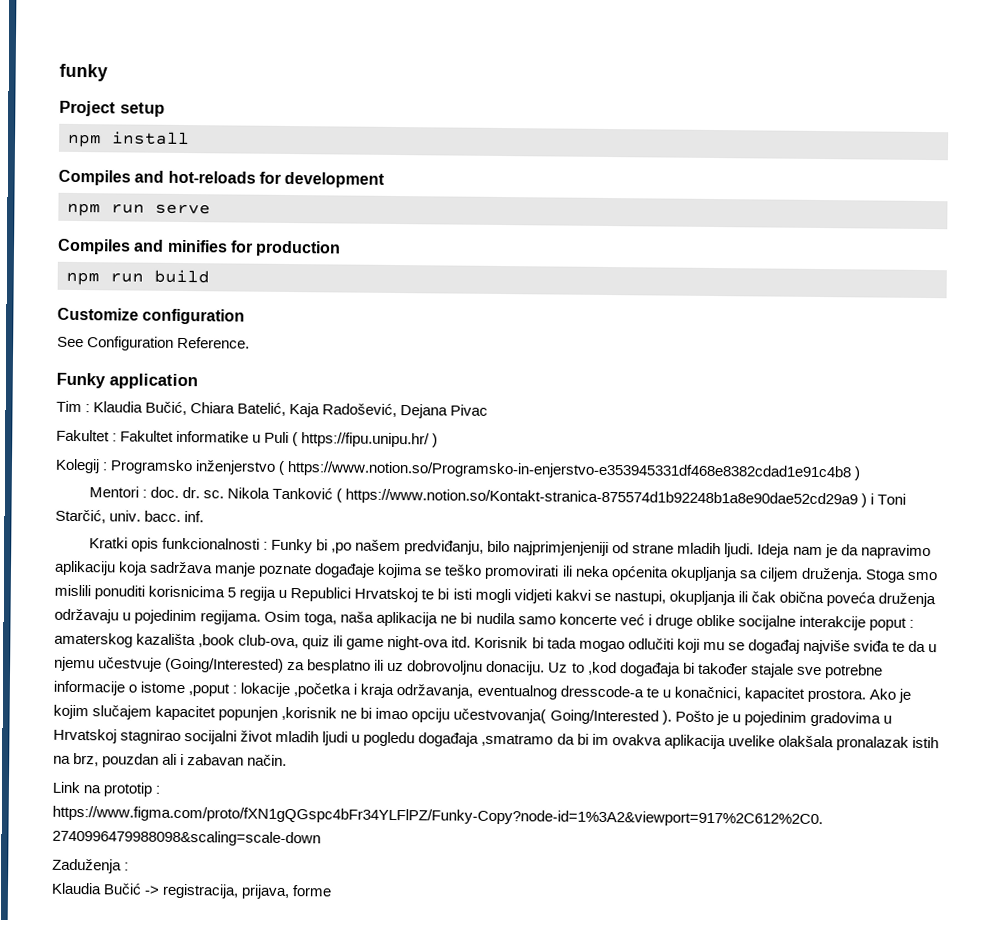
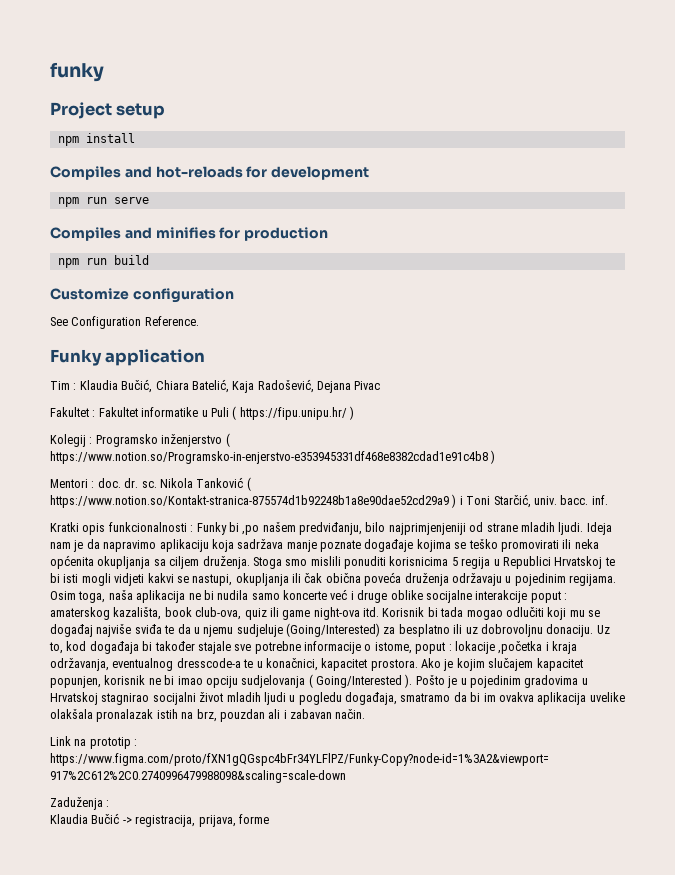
[136,633,236,648] kazališta ,book -> [113,607,192,620] kazališta, book
[98,657,163,672] učestvuje -> [236,624,283,637] sudjeluje
[571,661,617,676] to ,kod -> [49,641,87,654] to, kod
[140,681,231,697] istome ,poput -> [374,642,446,654] istome, poput
[218,706,338,721] popunjen ,korisnik -> [50,675,146,688] popunjen, korisnik
[453,708,547,724] učestvovanja( -> [241,674,313,688] sudjelovanja (
[418,732,554,747] događaja ,smatramo -> [345,692,451,705] događaja, smatramo

